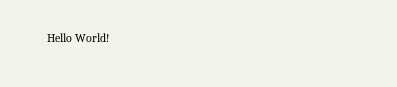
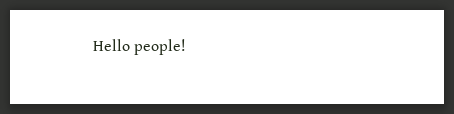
[75,33,110,42] World! -> [134,39,187,55] people!

